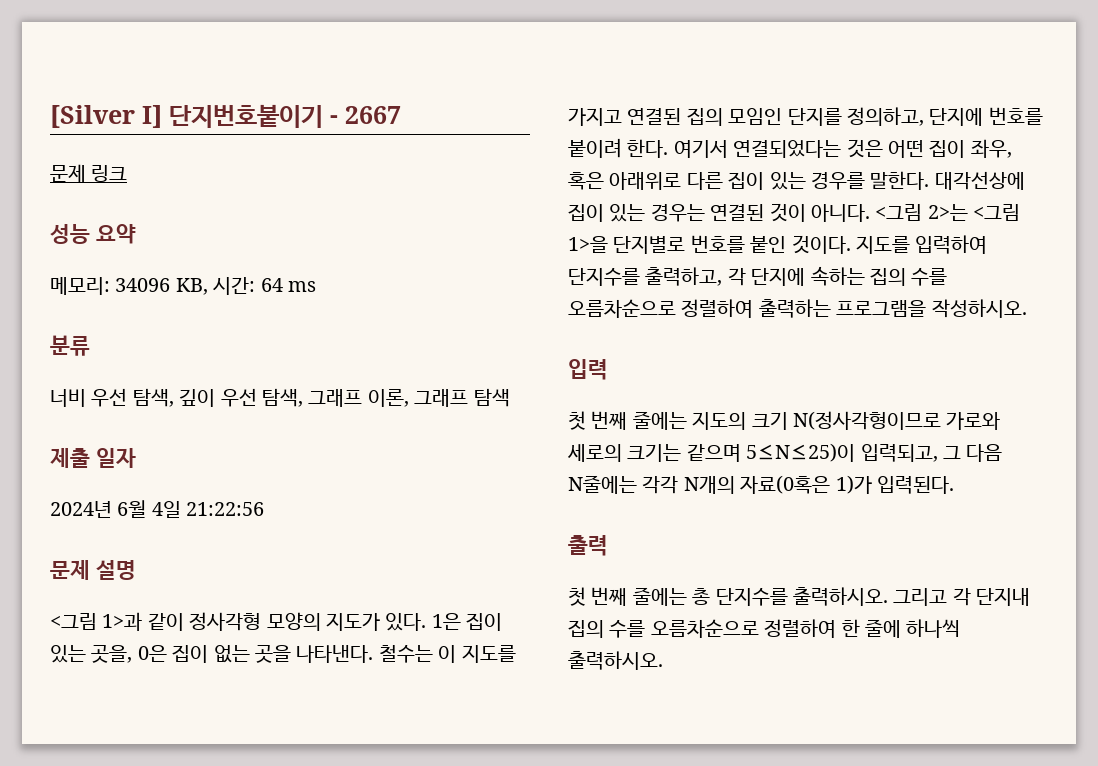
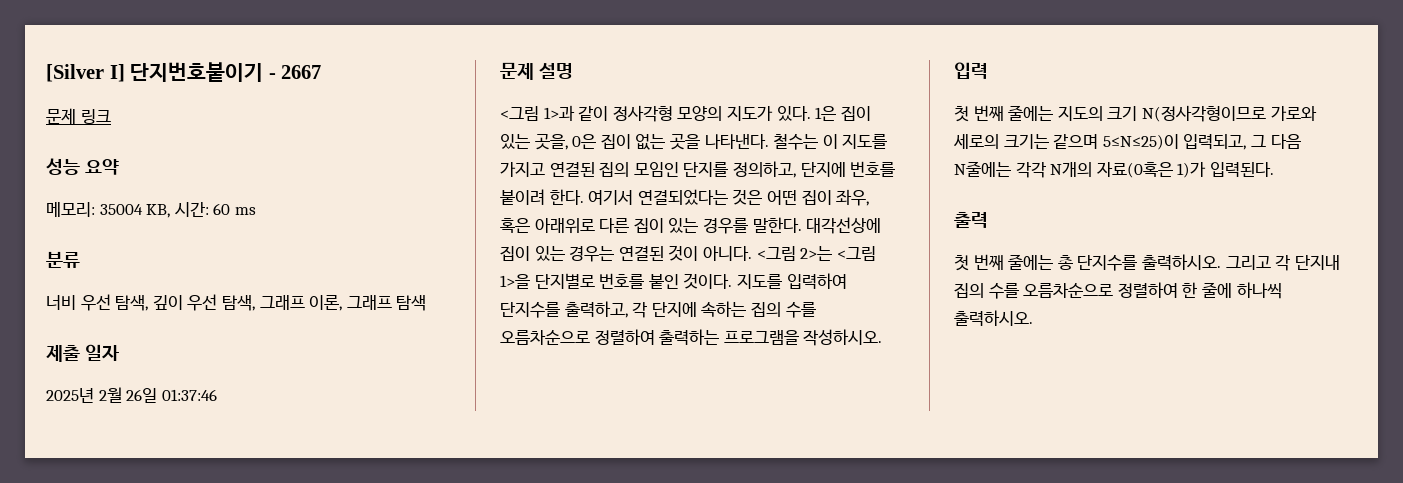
[115,278,171,292] 34096 -> [99,204,143,215] 35004
[260,278,283,292] 64 -> [213,203,231,215] 60
[50,500,265,518] 2024년 6월 4일 21:22:56 -> [46,387,217,403] 2025년 2월 26일 01:37:46

